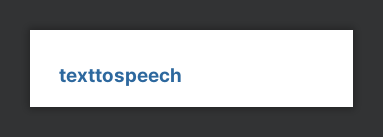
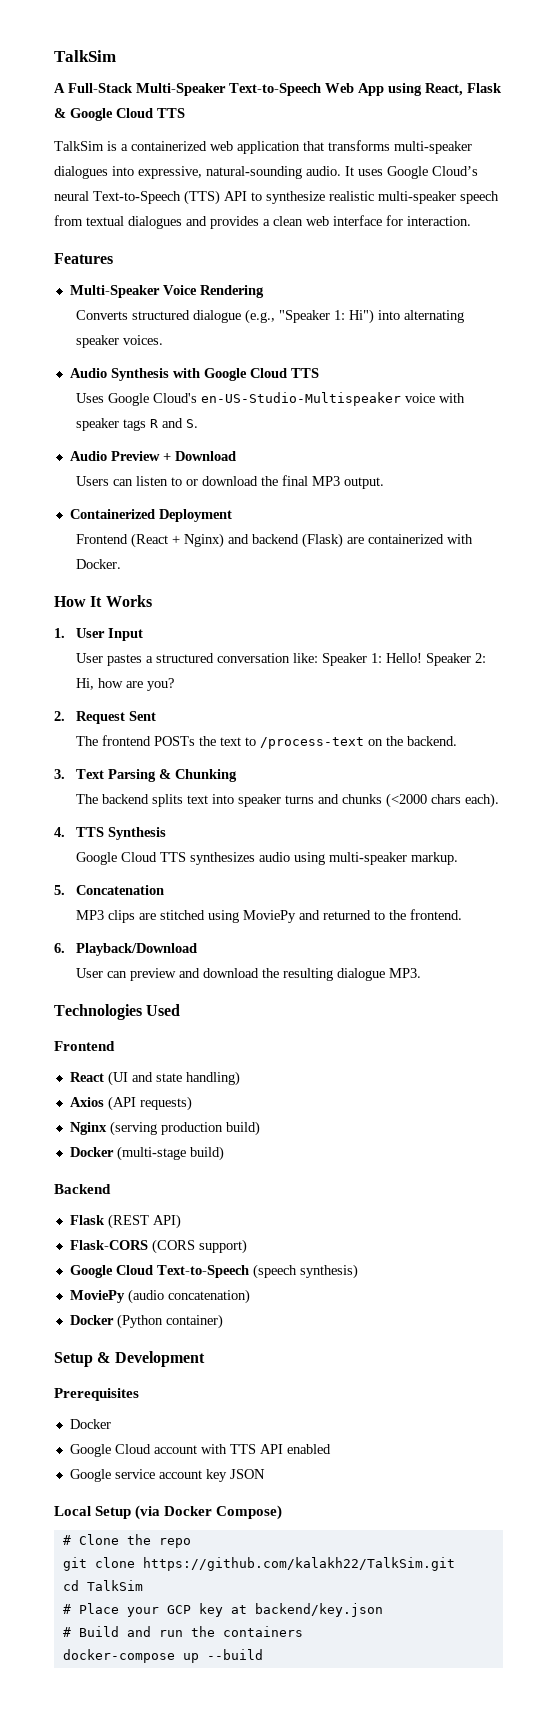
[59,68,182,86] texttospeech -> [54,50,116,62] [54,83,502,96] [54,108,185,121] [54,140,472,154] [54,166,478,179] [54,190,499,205] [54,215,471,229] [54,253,113,264] [69,285,264,298] [76,309,465,324] [76,335,164,348] [69,368,319,381] [76,392,466,406] [76,418,199,431] [69,451,236,461] [76,475,385,489] [69,509,232,522] [76,533,474,548] [76,559,122,569] [54,595,152,607] [54,628,144,641] [76,653,487,666] [76,678,175,691] [54,711,157,724] [76,735,458,749] [54,769,238,782] [76,793,500,808] [54,827,167,840] [76,852,459,865] [54,885,165,895] [76,909,463,923] [54,943,198,956] [76,968,422,981] [54,1004,181,1020] [54,1041,115,1051] [69,1071,240,1086] [69,1096,192,1111] [69,1121,260,1136] [69,1146,224,1161] [54,1184,111,1194] [69,1214,181,1229] [69,1239,247,1254] [69,1264,358,1279] [69,1289,250,1304] [69,1314,223,1329] [54,1351,205,1367] [54,1388,139,1401] [69,1419,111,1429] [69,1444,331,1457] [69,1469,265,1482] [54,1505,283,1520] [62,1534,191,1548] [62,1557,455,1571] [62,1580,143,1591] [62,1603,383,1617] [62,1626,303,1637] [62,1649,263,1663] TalkSim // A Full-Stack Multi-Speaker Text-to-Speech Web App using React, Flask & Google Cloud TTS // TalkSim is a containerized web application that transforms multi-speaker dialogues into expressive, natural-sounding audio. It uses Google Cloud’s neural Text-to-Speech (TTS) API to synthesize realistic multi-speaker speech from textual dialogues and provides a clean web interface for interaction. // Features // Multi-Speaker Voice Rendering // Converts structured dialogue (e.g., "Speaker 1: Hi") into alternating speaker voices. // Audio Synthesis with Google Cloud TTS // Uses Google Cloud's en-US-Studio-Multispeaker voice with speaker tags R and S. // Audio Preview + Download // Users can listen to or download the final MP3 output. // Containerized Deployment // Frontend (React + Nginx) and backend (Flask) are containerized with Docker. // How It Works // 1. User Input // User pastes a structured conversation like: Speaker 1: Hello! Speaker 2: Hi, how are you? // 2. Request Sent // The frontend POSTs the text to /process-text on the backend. // 3. Text Parsing & Chunking // The backend splits text into speaker turns and chunks (<2000 chars each). // 4. TTS Synthesis // Google Cloud TTS synthesizes audio using multi-speaker markup. // 5. Concatenation // MP3 clips are stitched using MoviePy and returned to the frontend. // 6. Playback/Download // User can preview and download the resulting dialogue MP3. // Technologies Used // Frontend // React (UI and state handling) // Axios (API requests) // Nginx (serving production build) // Docker (multi-stage build) // Backend // Flask (REST API) // Flask-CORS (CORS support) // Google Cloud Text-to-Speech (speech synthesis) // MoviePy (audio concatenation) // Docker (Python container) // Setup & Development // Prerequisites // Docker // Google Cloud account with TTS API enabled // Google service account key JSON // Local Setup (via Docker Compose) // # Clone the repo // git clone https://github.com/kalakh22/TalkSim.git // cd TalkSim // # Place your GCP key at backend/key.json // # Build and run the containers // docker-compose up --build

